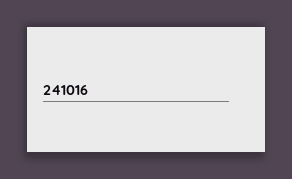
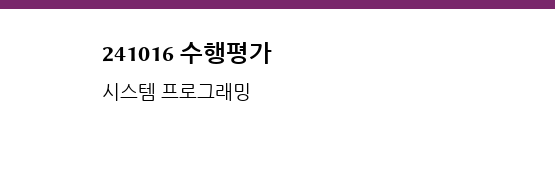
(88, 90) none -> [180,42,273,64] [102,83,251,101] 수행평가 // 시스템 프로그래밍

